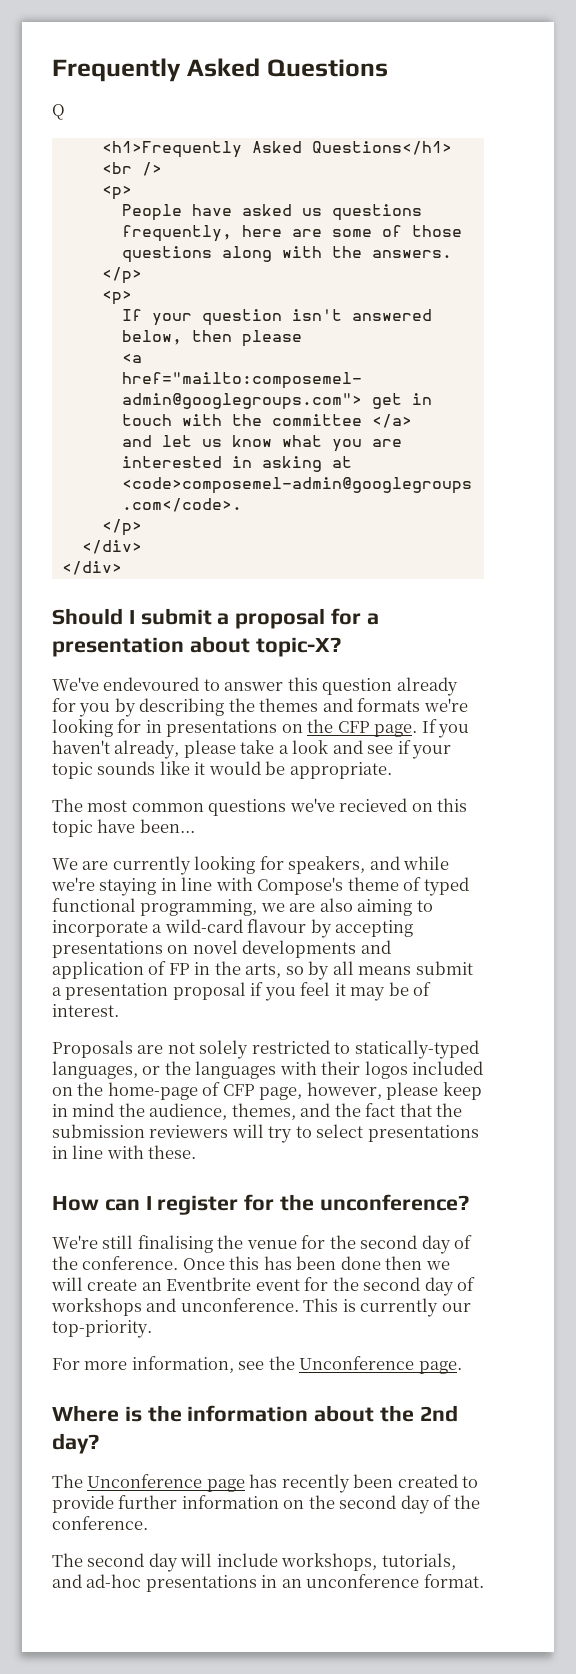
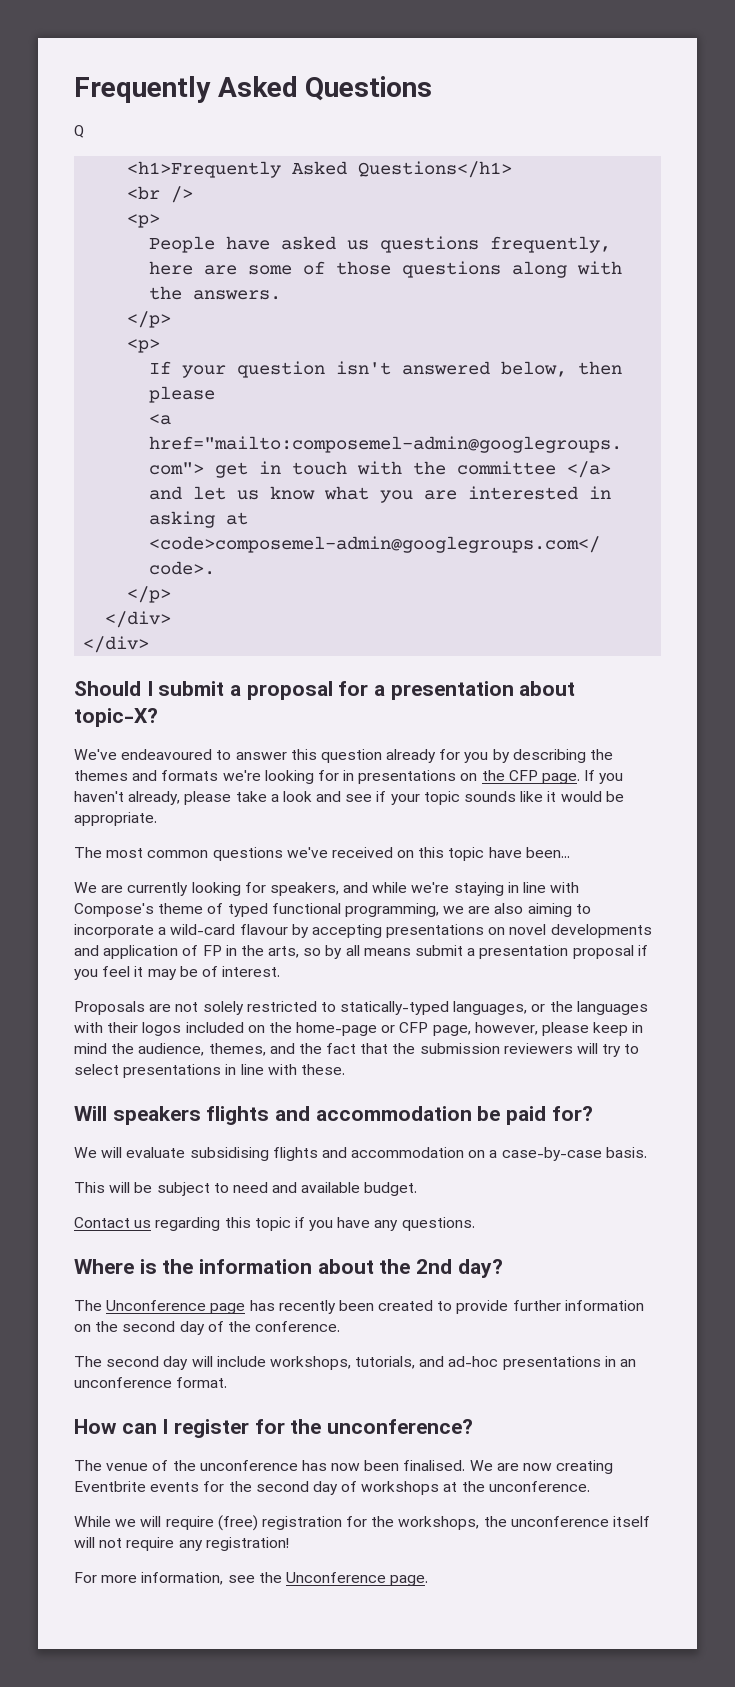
[103,677,200,691] endevoured -> [121,749,213,760] endeavoured
[339,798,408,812] recieved -> [331,847,393,858] received
[202,1082,221,1096] of -> [381,1025,396,1033] or
[52,1194,469,1215] [52,1235,473,1254] [52,1256,450,1270] [51,1277,476,1296] [51,1298,471,1317] [52,1320,152,1338] [52,1356,462,1374] How can I register for the unconference? // We're still finalising the venue for the second day of the conference. Once this has been done then we will create an Eventbrite event for the second day of workshops and unconference. This is currently our top-priority. // For more information, see the Unconference page. -> [74,1106,593,1125] [74,1147,647,1161] [74,1182,418,1196] [74,1217,475,1231] Will speakers flights and accommodation be paid for? // We will evaluate subsidising flights and accommodation on a case-by-case basis. // This will be subject to need and available budget. // Contact us regarding this topic if you have any questions.
(484, 1581) none -> [74,1419,474,1438] [74,1460,614,1474] [74,1481,590,1495] [74,1515,651,1531] [74,1537,289,1551] [74,1572,429,1586] // How can I register for the unconference? // The venue of the unconference has now been finalised. We are now creating Eventbrite events for the second day of workshops at the unconference. // While we will require (free) registration for the workshops, the unconference itself will not require any registration! // For more information, see the Unconference page.

